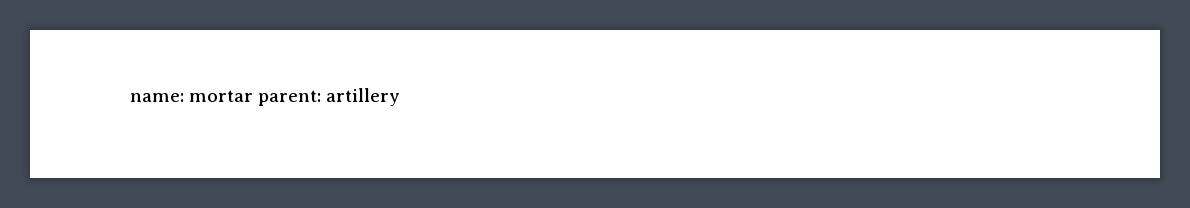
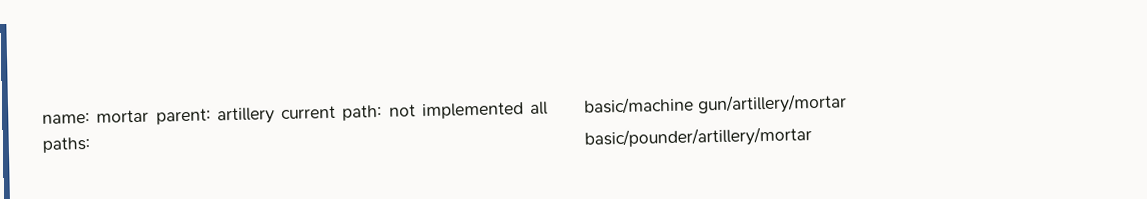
(401, 97) none -> [281,101,548,121] [42,136,90,153] [583,93,847,115] [584,126,812,149] current path: not implemented all paths: // basic/machine gun/artillery/mortar // basic/pounder/artillery/mortar

